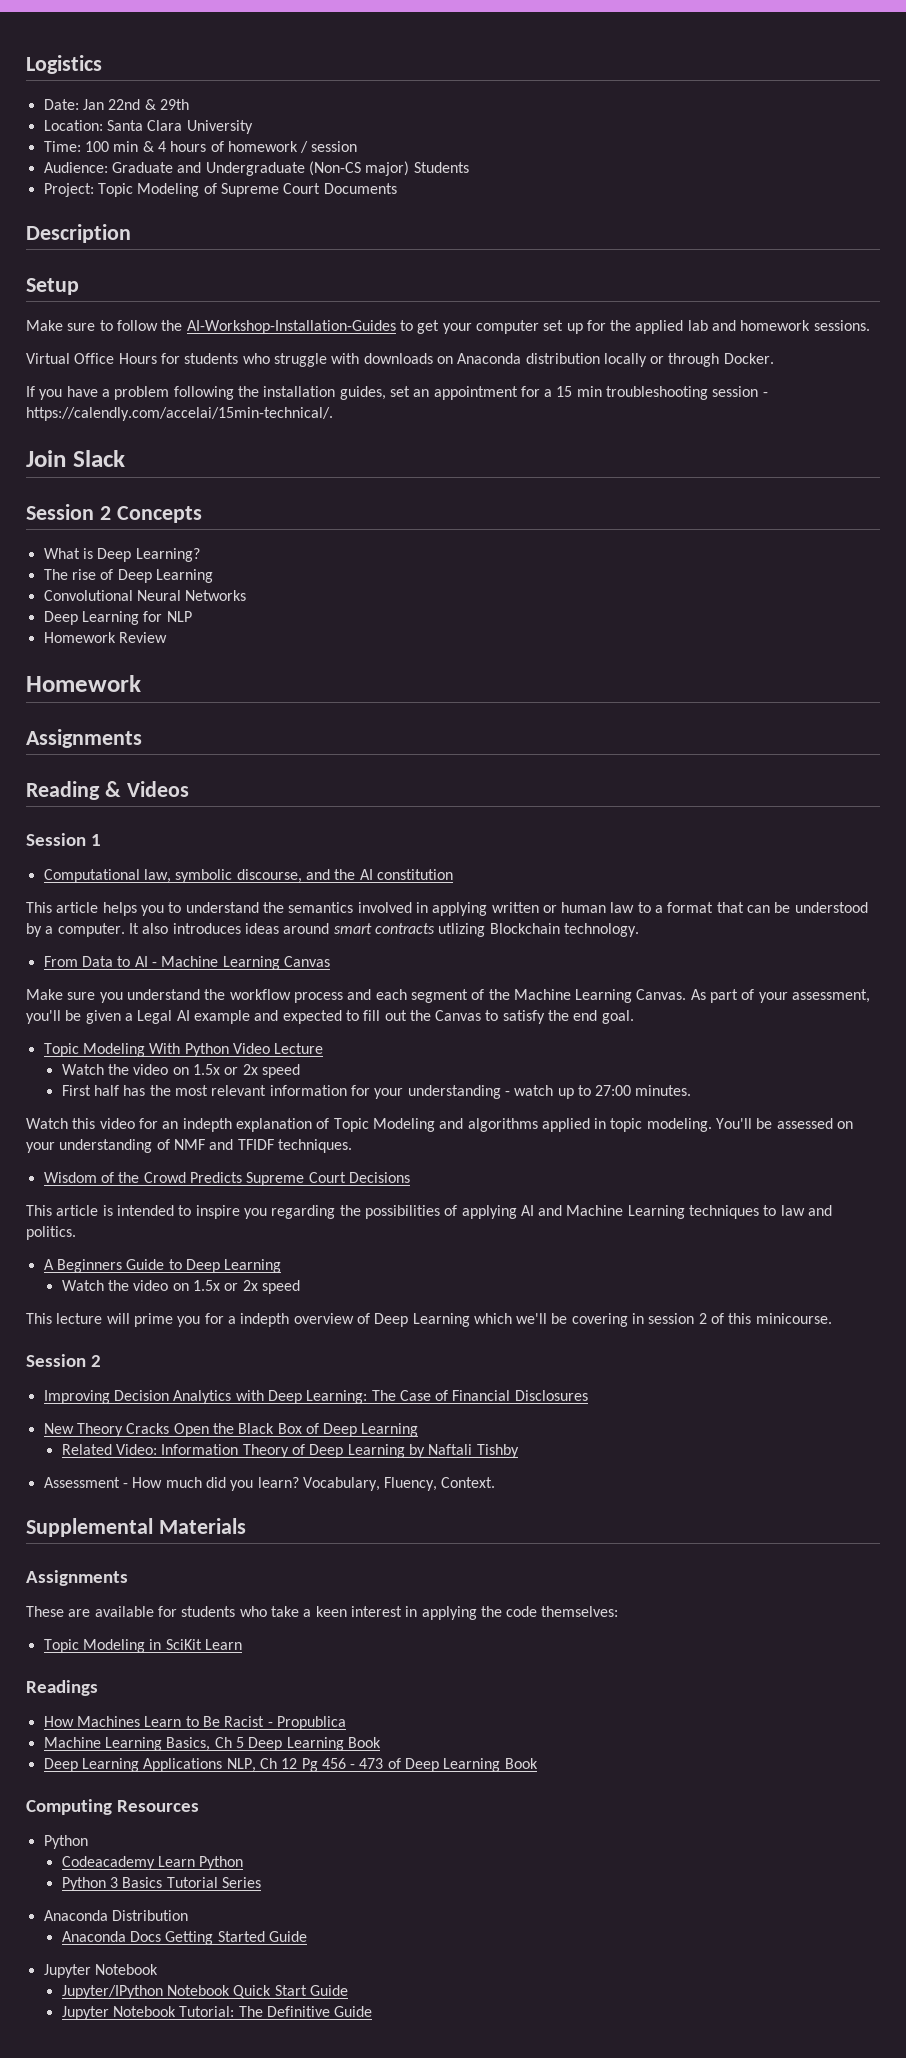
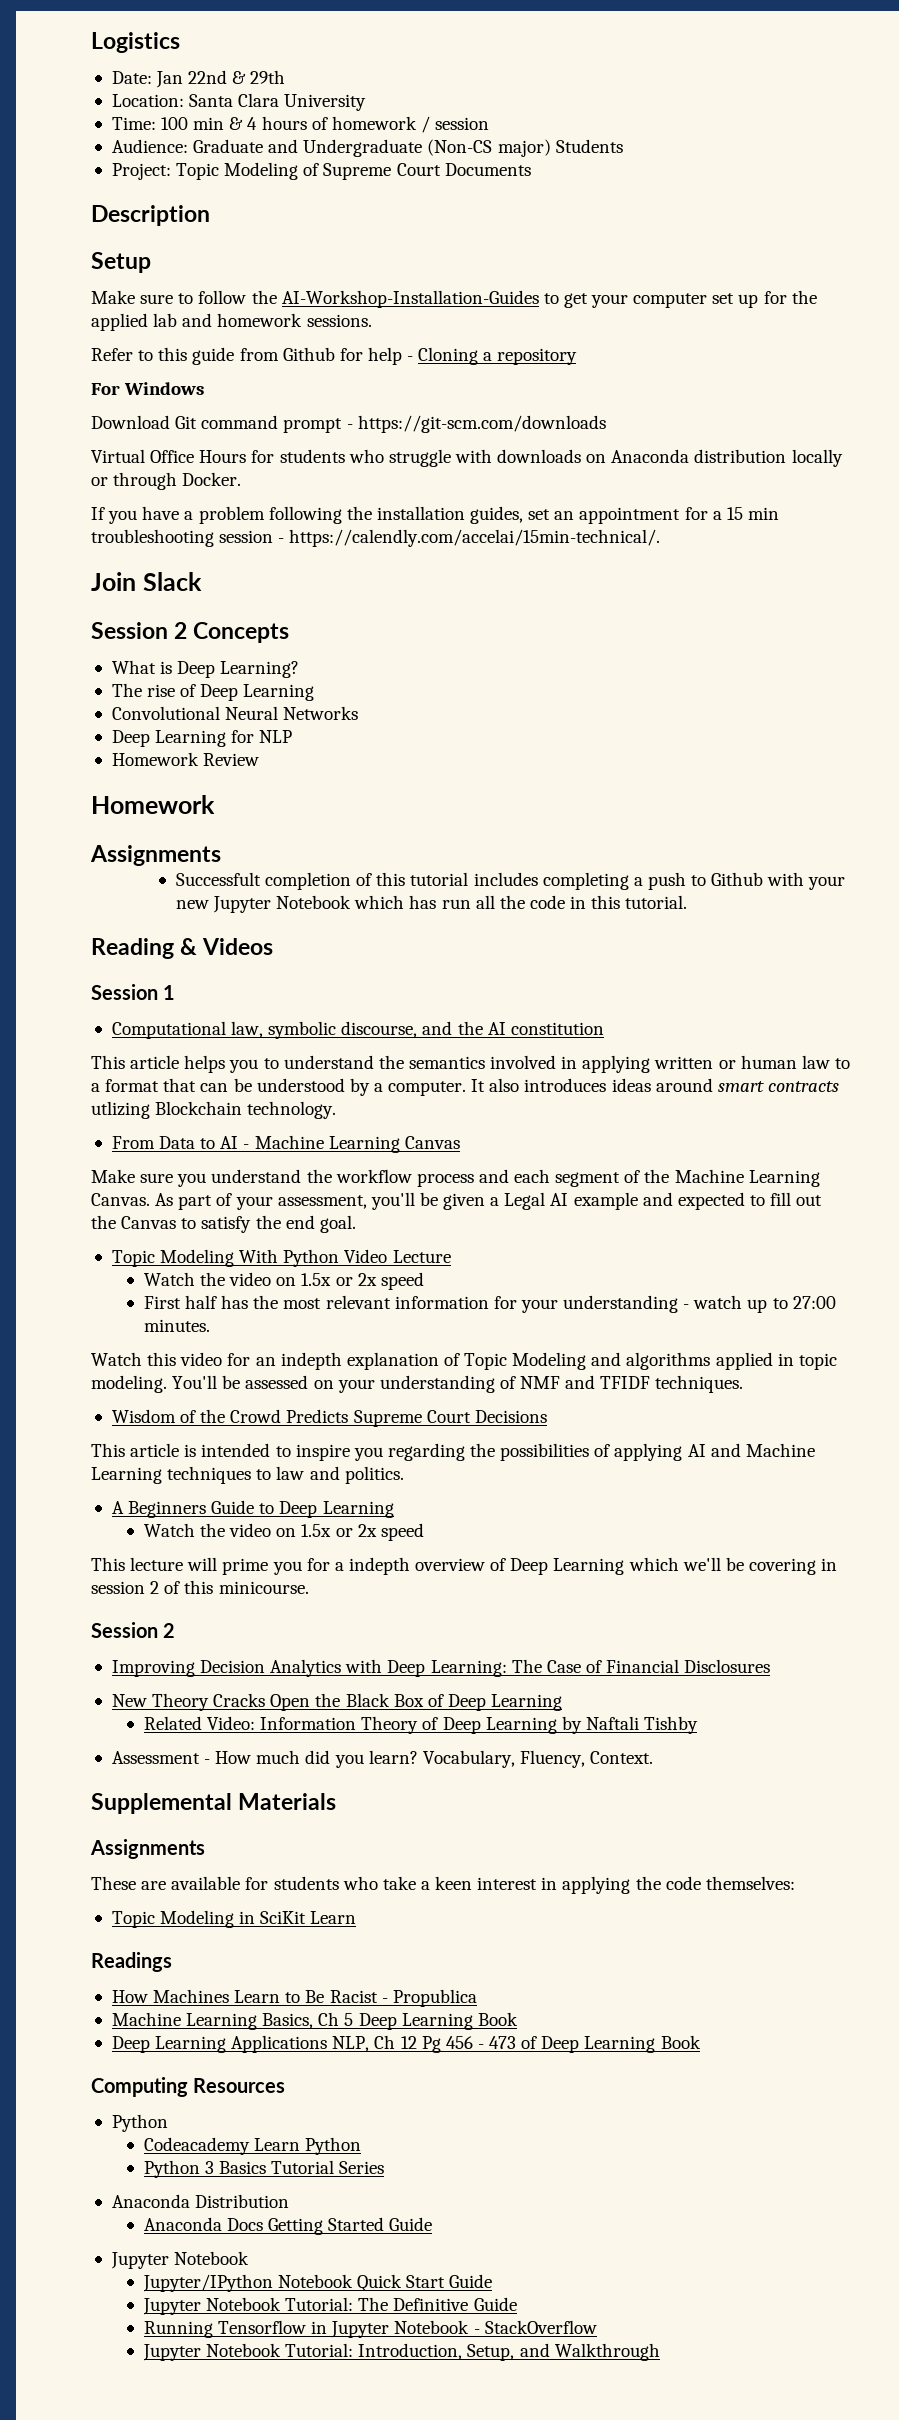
(870, 325) none -> [91,347,578,365] [91,382,205,395] [91,415,606,433] // Refer to this guide from Github for help - Cloning a repository // For Windows // Download Git command prompt - https://git-scm.com/downloads
(142, 738) none -> [175,872,846,890] [175,895,688,913] // Successfult completion of this tutorial includes completing a push to Github with your new Jupyter Notebook which has run all the code in this tutorial.
(373, 2011) none -> [143,2320,597,2338] [142,2343,660,2361] // Running Tensorflow in Jupyter Notebook - StackOverflow // Jupyter Notebook Tutorial: Introduction, Setup, and Walkthrough

